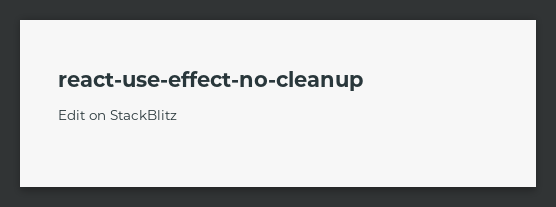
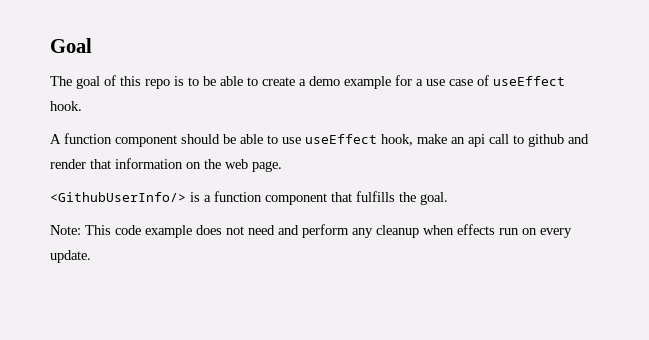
[58,71,363,91] [58,110,177,120] react-use-effect-no-cleanup // Edit on StackBlitz -> [50,38,92,53] [50,75,565,89] [50,101,82,111] [50,133,589,147] [50,158,282,172] [50,191,448,205] [50,224,572,238] [50,250,91,263] Goal // The goal of this repo is to be able to create a demo example for a use case of useEffect hook. // A function component should be able to use useEffect hook, make an api call to github and render that information on the web page. // <GithubUserInfo/> is a function component that fulfills the goal. // Note: This code example does not need and perform any cleanup when effects run on every update.

